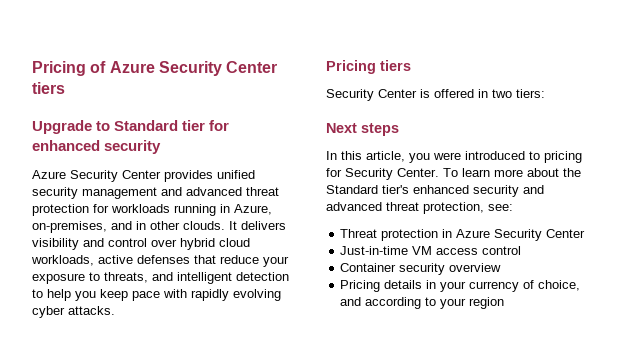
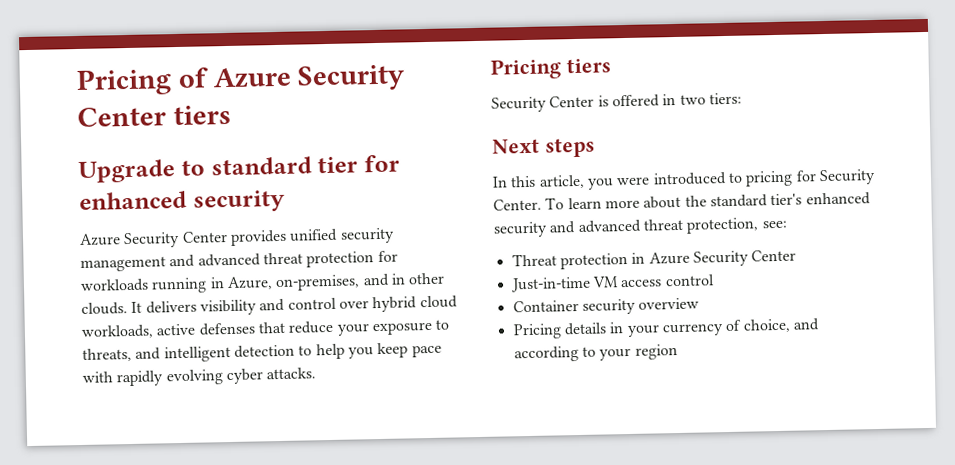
[114,120,179,131] Standard -> [210,156,312,176] standard
[326,185,378,194] Standard -> [709,194,768,208] standard

